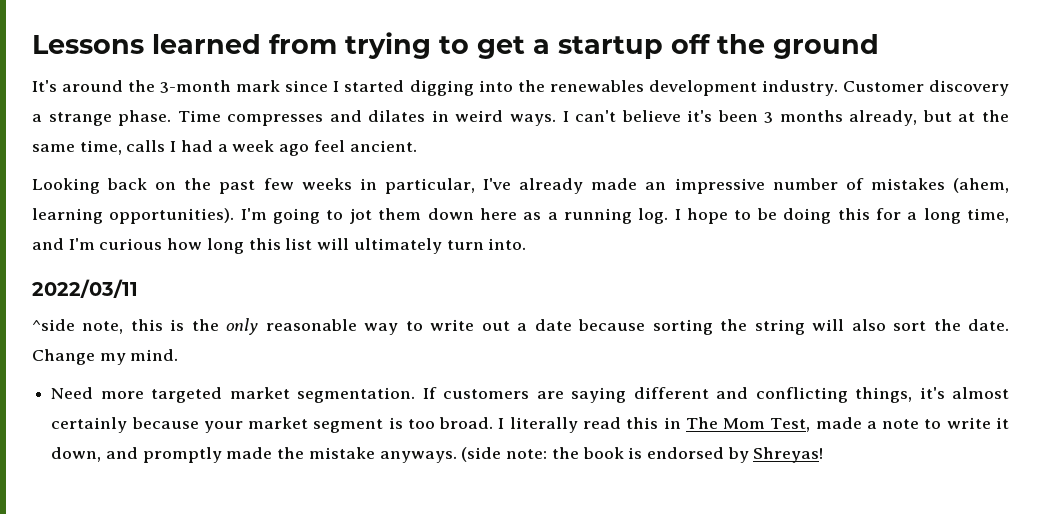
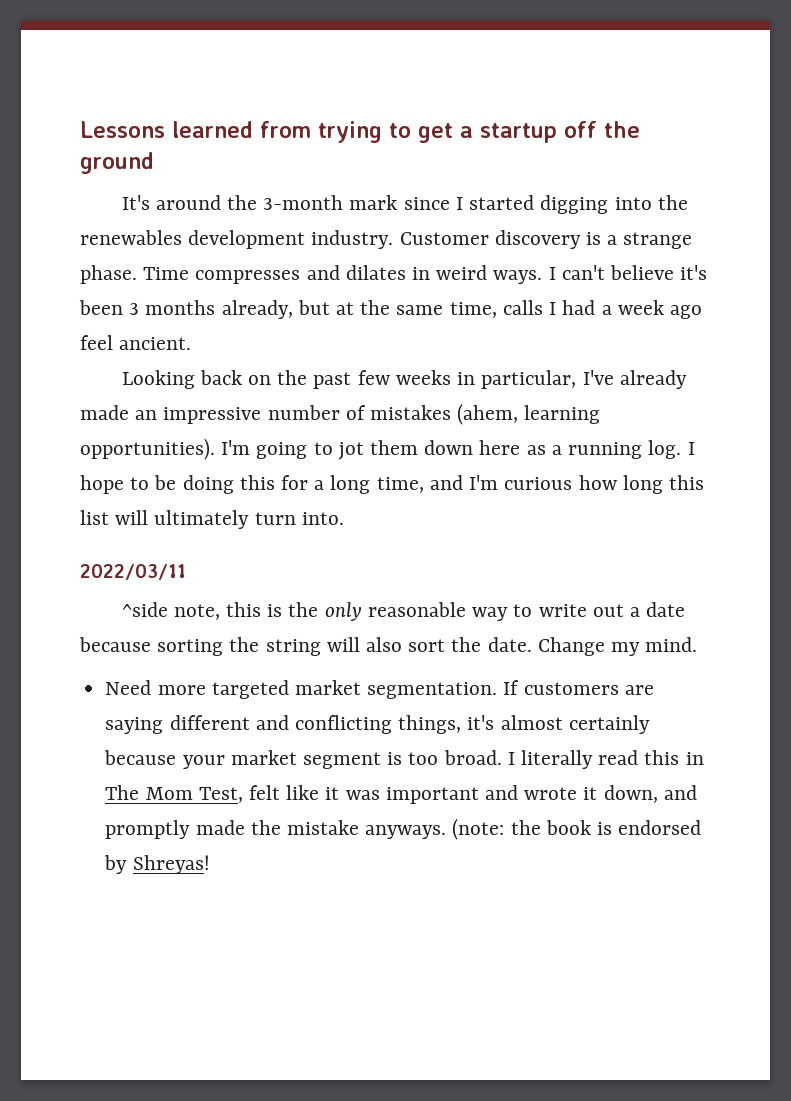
(1010, 88) none -> [586,232,602,245] is
[815,417,991,429] made a note to write -> [248,785,578,804] felt like it was important and wrote
[461,447,548,462] (side note: -> [452,818,505,840] (note:

